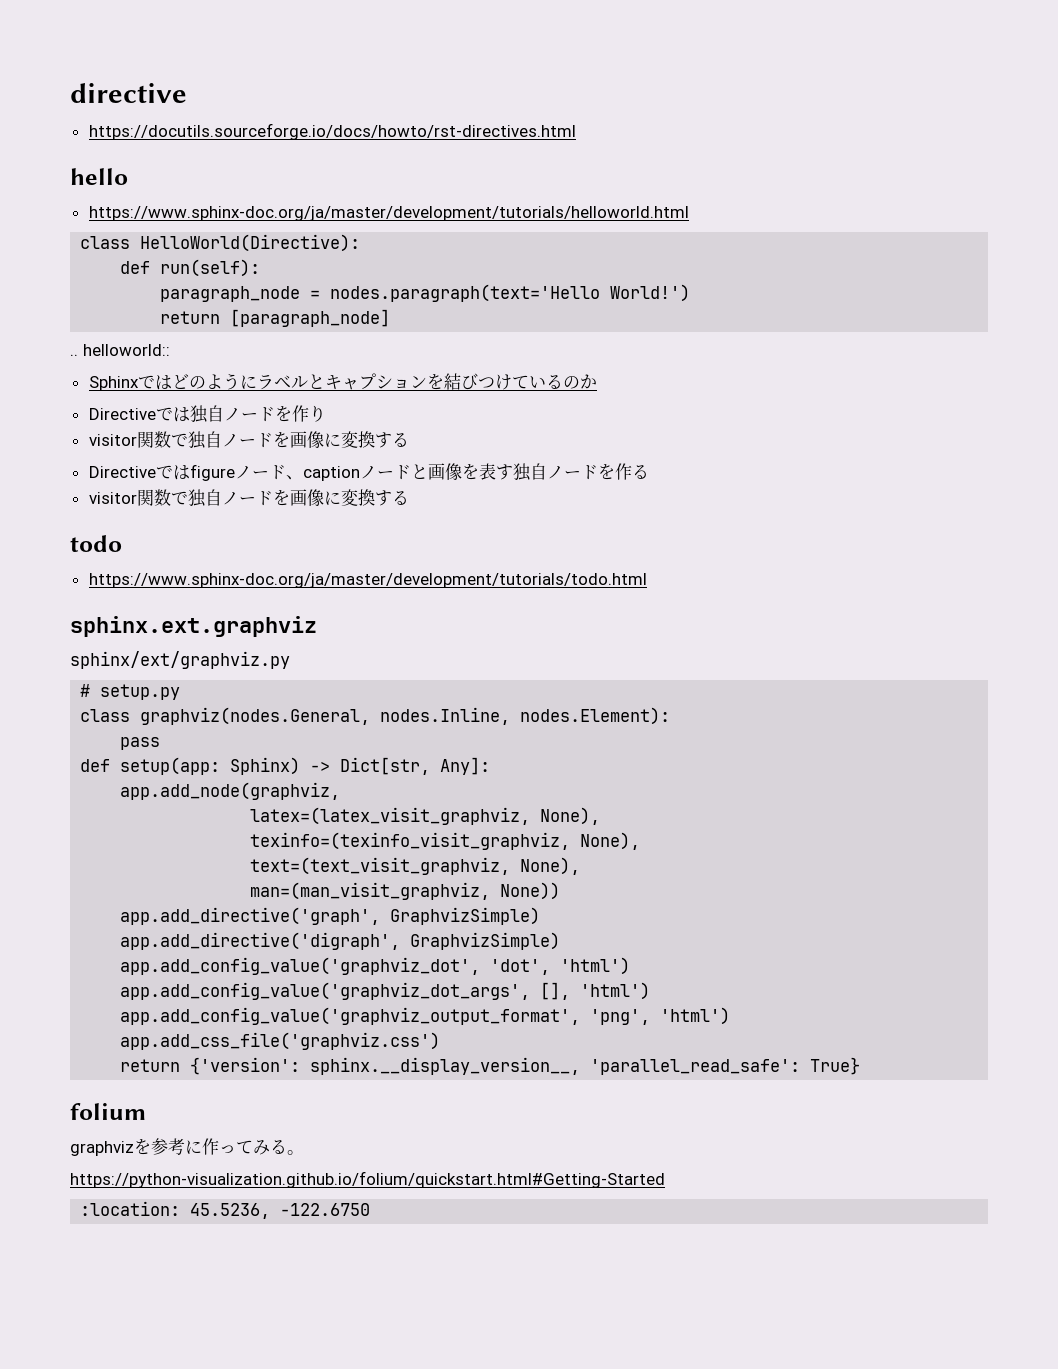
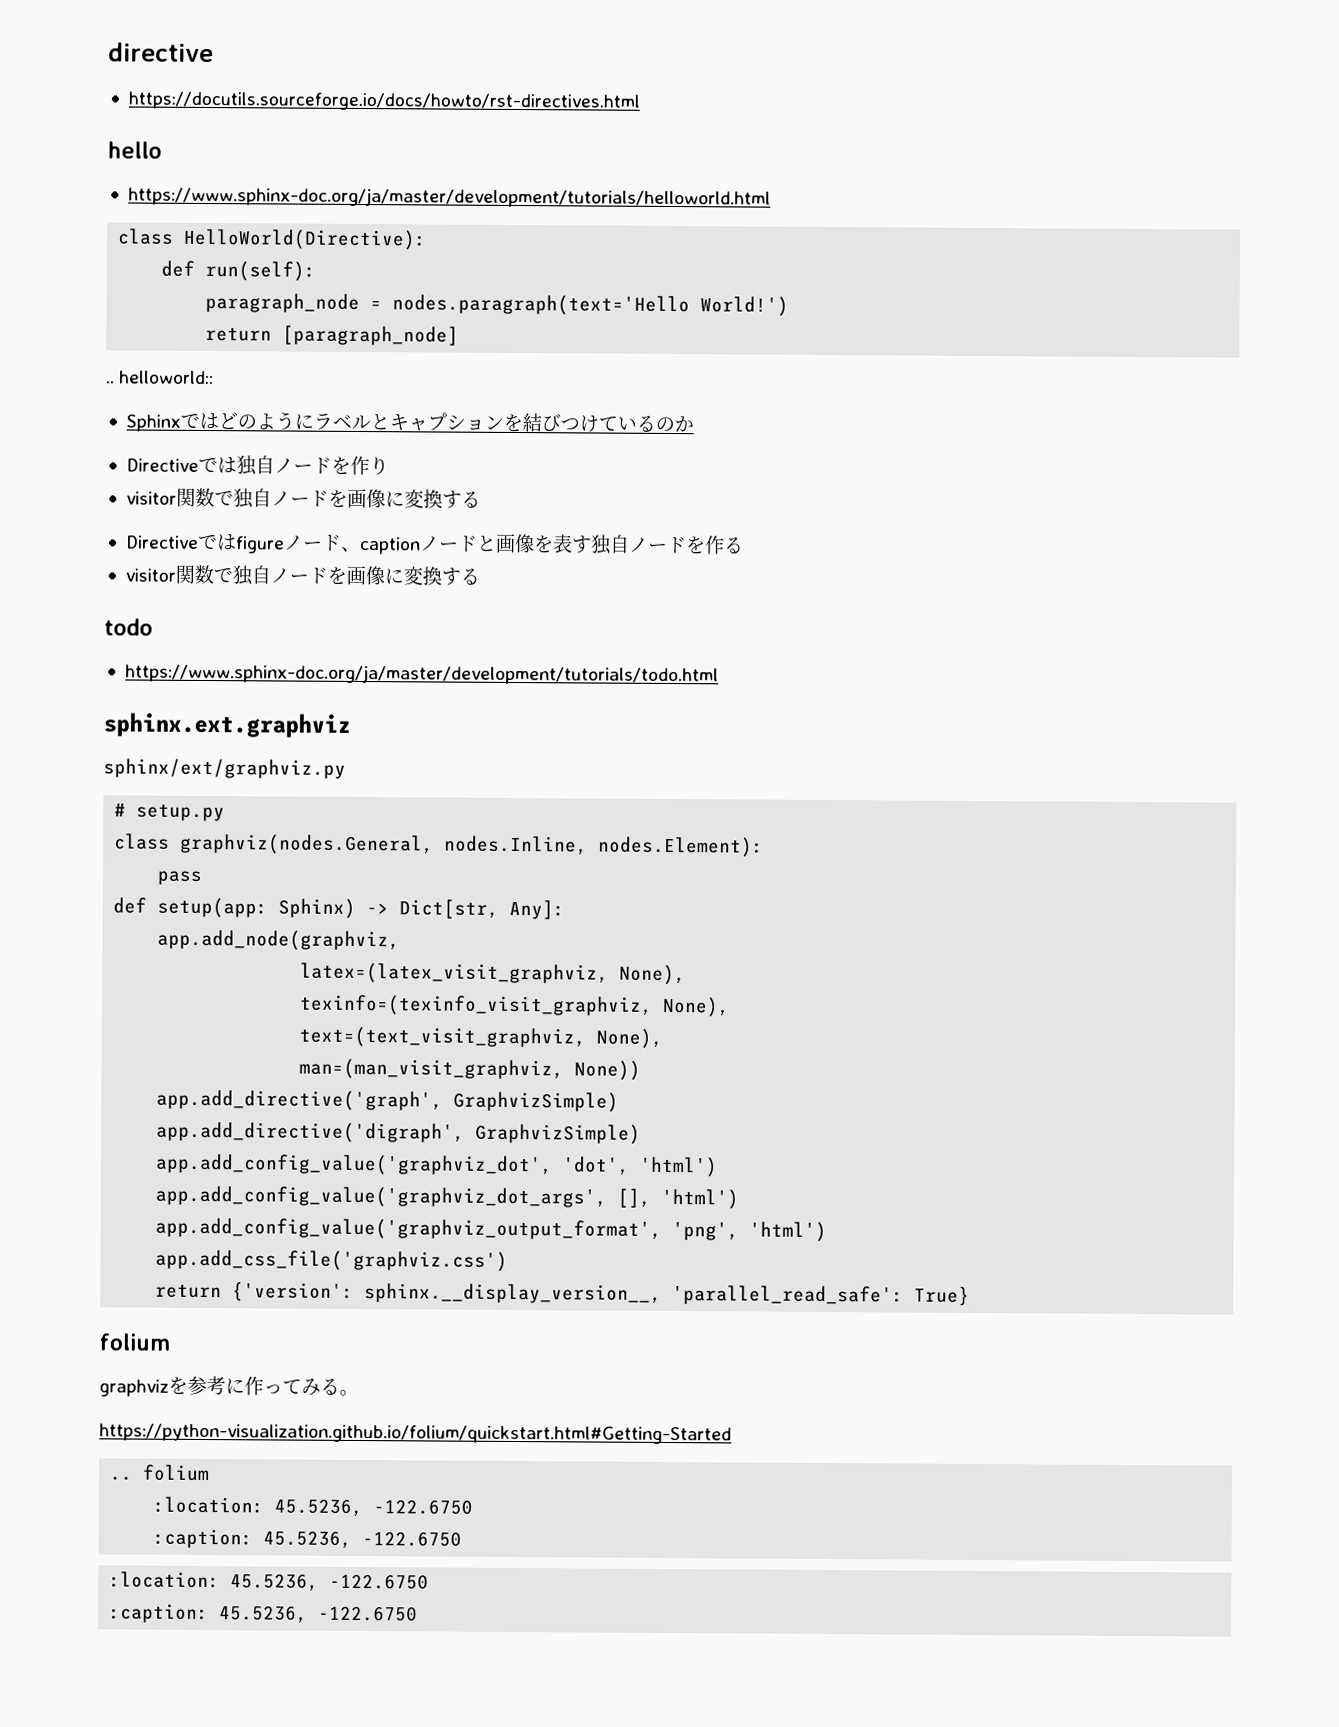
[80,1201,371,1219] // :location: 45.5236, -122.6750 -> [110,1464,211,1482] [153,1496,474,1517] [153,1528,463,1549] [109,1571,430,1591] [109,1603,419,1624] // .. folium // :location: 45.5236, -122.6750 // :caption: 45.5236, -122.6750 // :location: 45.5236, -122.6750 // :caption: 45.5236, -122.6750

